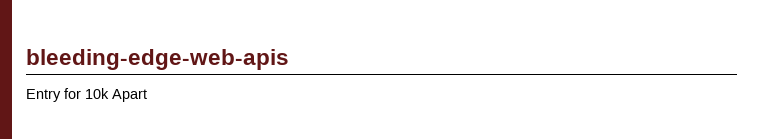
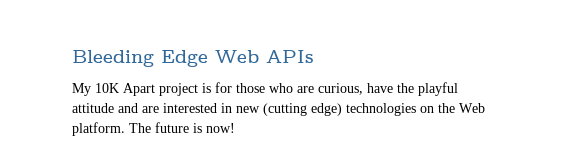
[26,49,289,70] [26,88,147,102] bleeding-edge-web-apis // Entry for 10k Apart -> [72,50,314,67] [72,82,458,96] [72,103,485,116] [72,122,235,136] Bleeding Edge Web APIs // My 10K Apart project is for those who are curious, have the playful attitude and are interested in new (cutting edge) technologies on the Web platform. The future is now!

